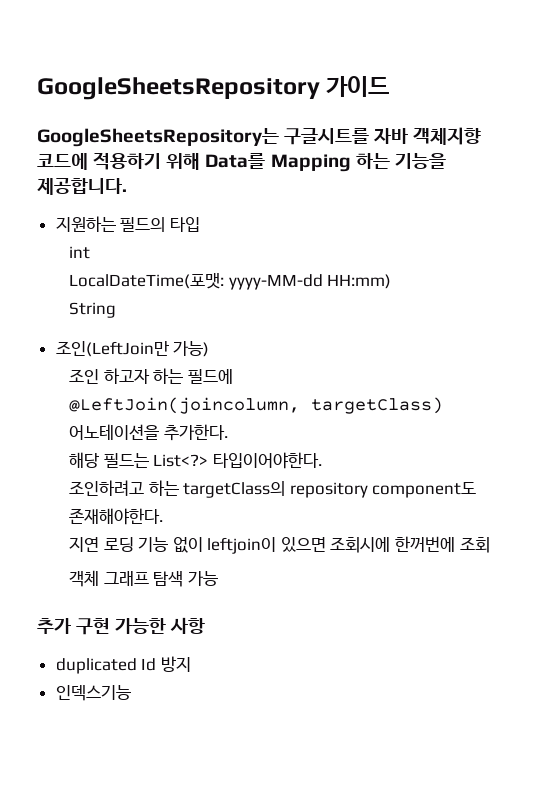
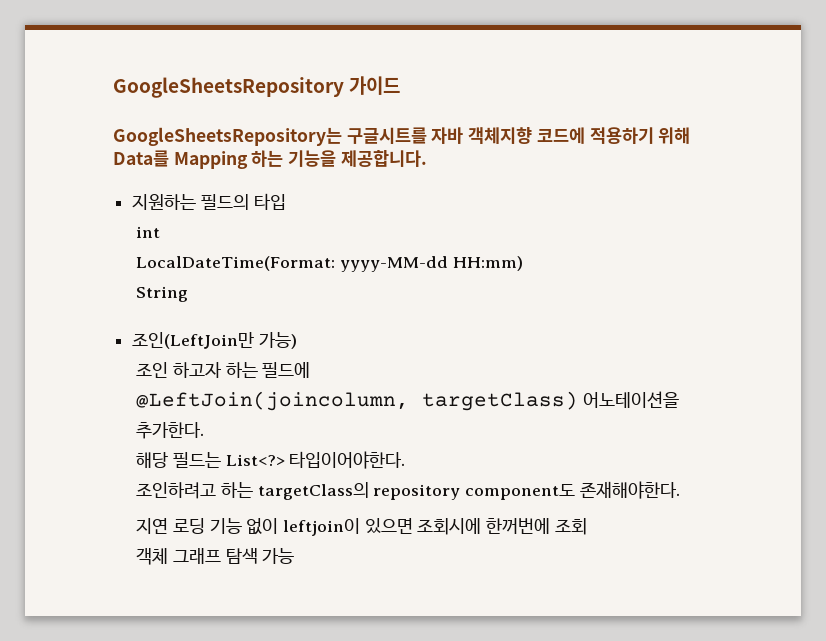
[68,273,224,289] LocalDateTime(포맷: -> [136,256,336,271] LocalDateTime(Format:
[37,617,206,635] [55,656,191,674] [55,685,131,701] // 추가 구현 가능한 사항 // duplicated Id 방지 // 인덱스기능 -> (295, 556) none

